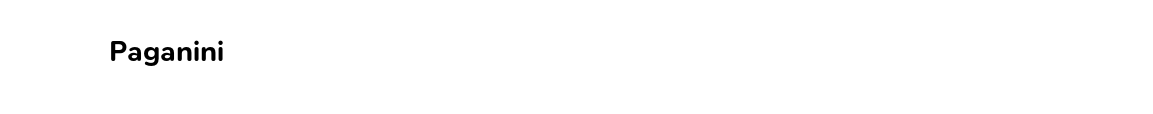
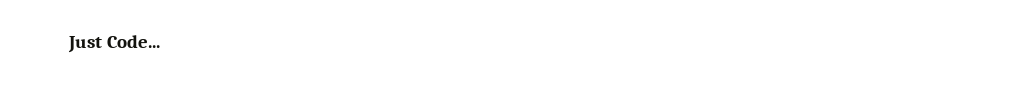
[109,40,224,66] Paganini -> [68,35,160,53] Just Code...

